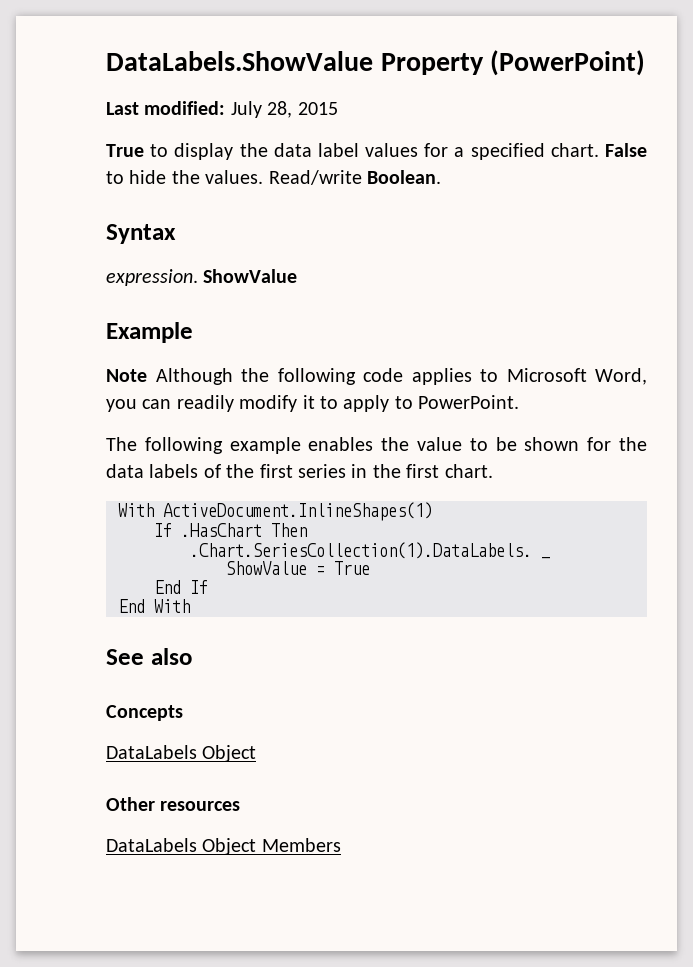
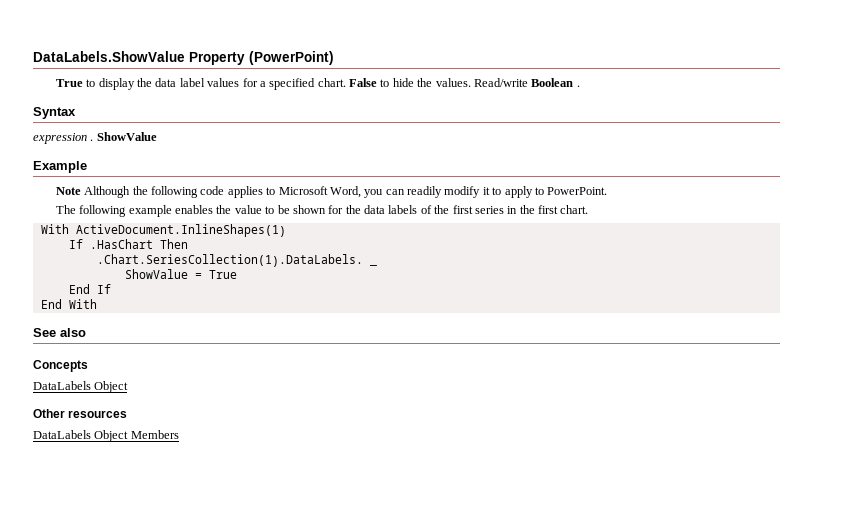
[106,101,338,118] // Last modified: July 28, 2015 -> (334, 58) none
[367,170,441,184] Boolean. -> [531,78,580,87] Boolean .
[106,269,198,286] expression. -> [33,133,94,144] expression .

